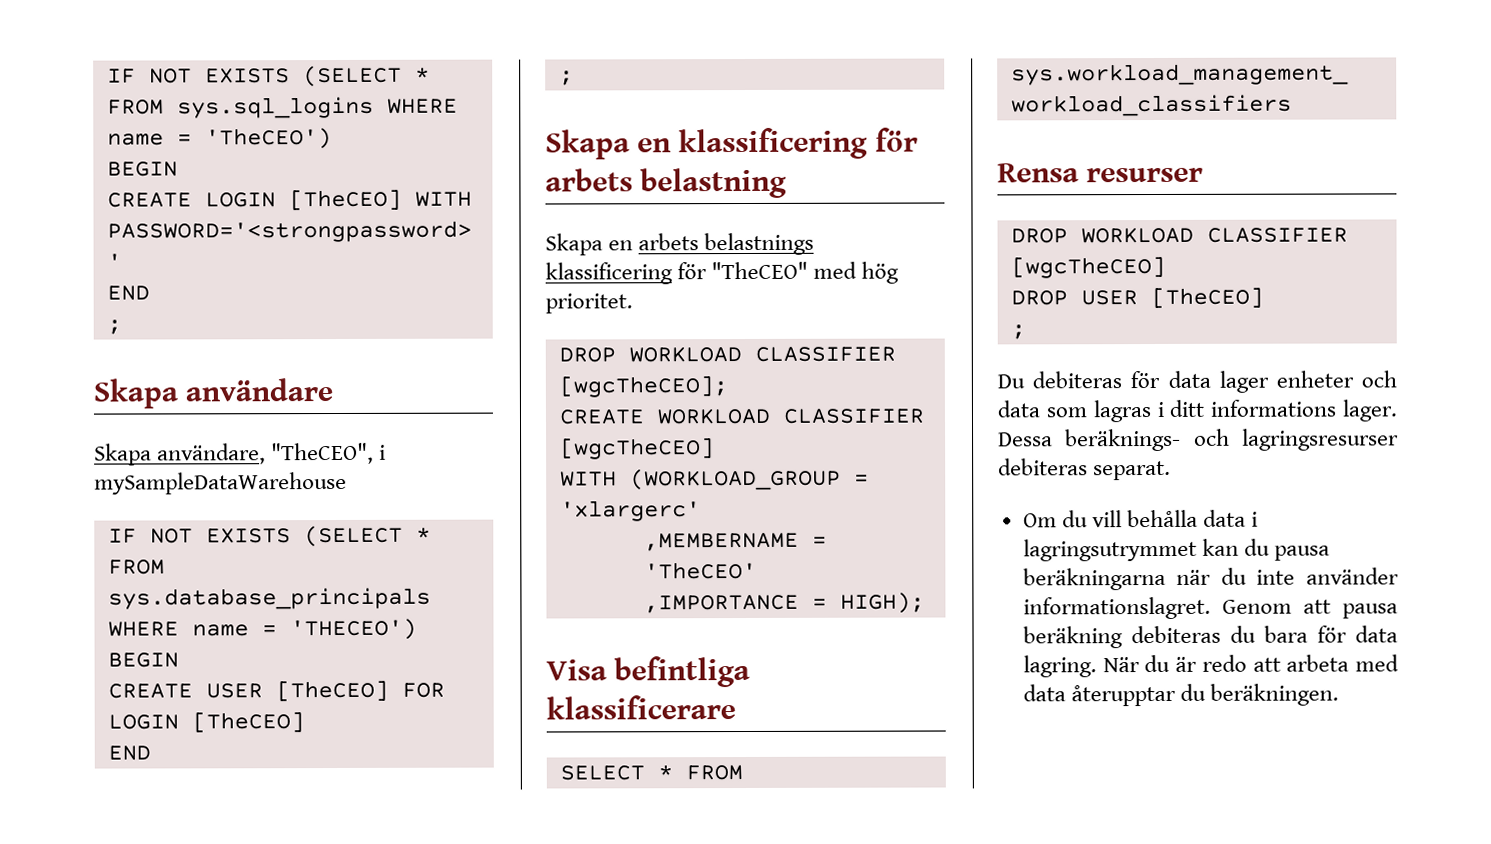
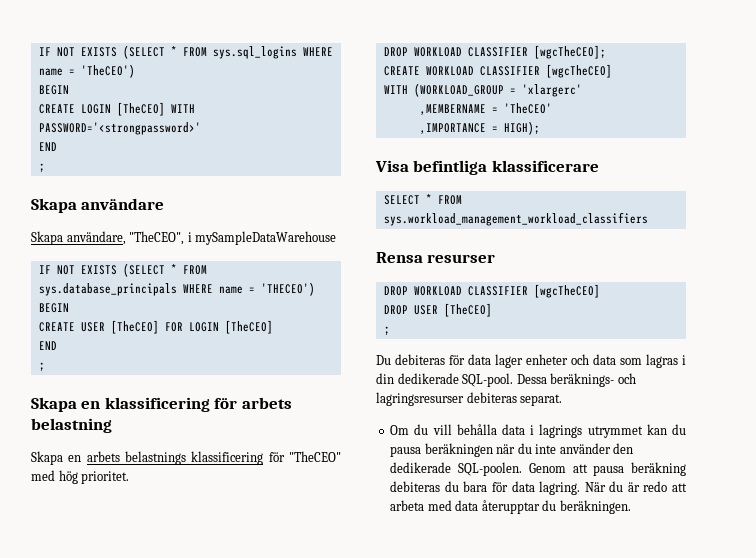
[1169,399,1398,422] ditt informations lager. -> [376,373,514,387] din dedikerade SQL-pool.
[1022,538,1197,562] lagringsutrymmet -> [539,424,643,438] lagrings utrymmet
[1022,567,1166,591] beräkningarna -> [424,443,493,457] beräkningen
[1022,596,1211,620] informationslagret. -> [613,443,634,454] [390,462,523,476] den dedikerade SQL-poolen.

